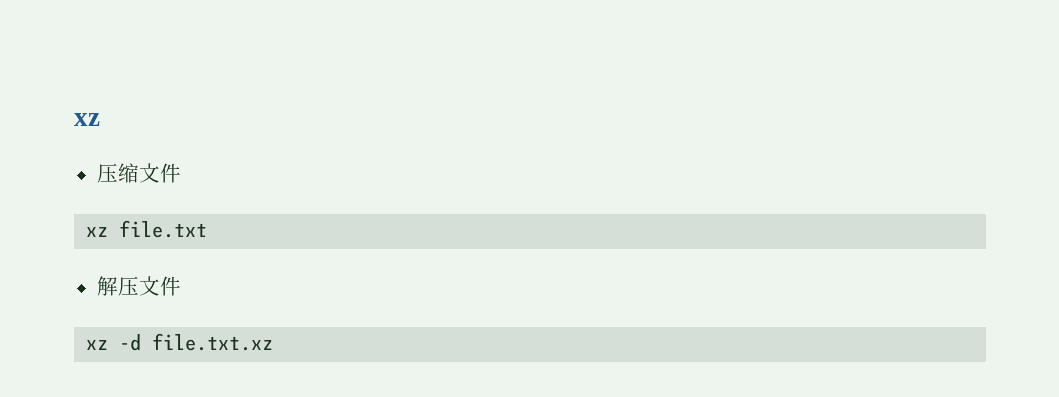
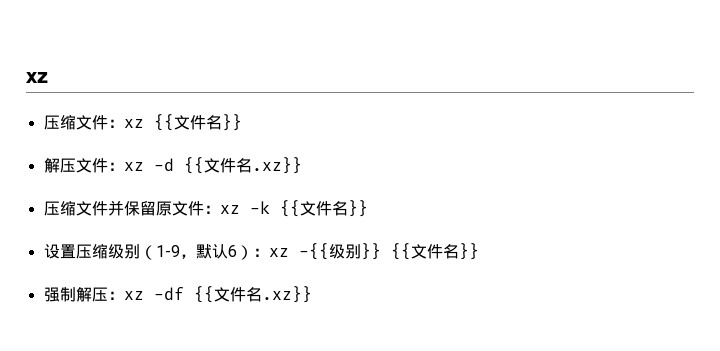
[86,220,208,238] // xz file.txt -> [107,114,242,131] ：xz {{文件名}}
(181, 286) // -> [107,162,124,171] ：
[152,333,274,351] file.txt.xz -> [183,157,302,174] [43,200,368,217] [43,243,479,260] [43,286,312,303] {{文件名.xz}} // 压缩文件并保留原文件：xz -k {{文件名}} // 设置压缩级别（1-9，默认6）：xz -{{级别}} {{文件名}} // 强制解压：xz -df {{文件名.xz}}

